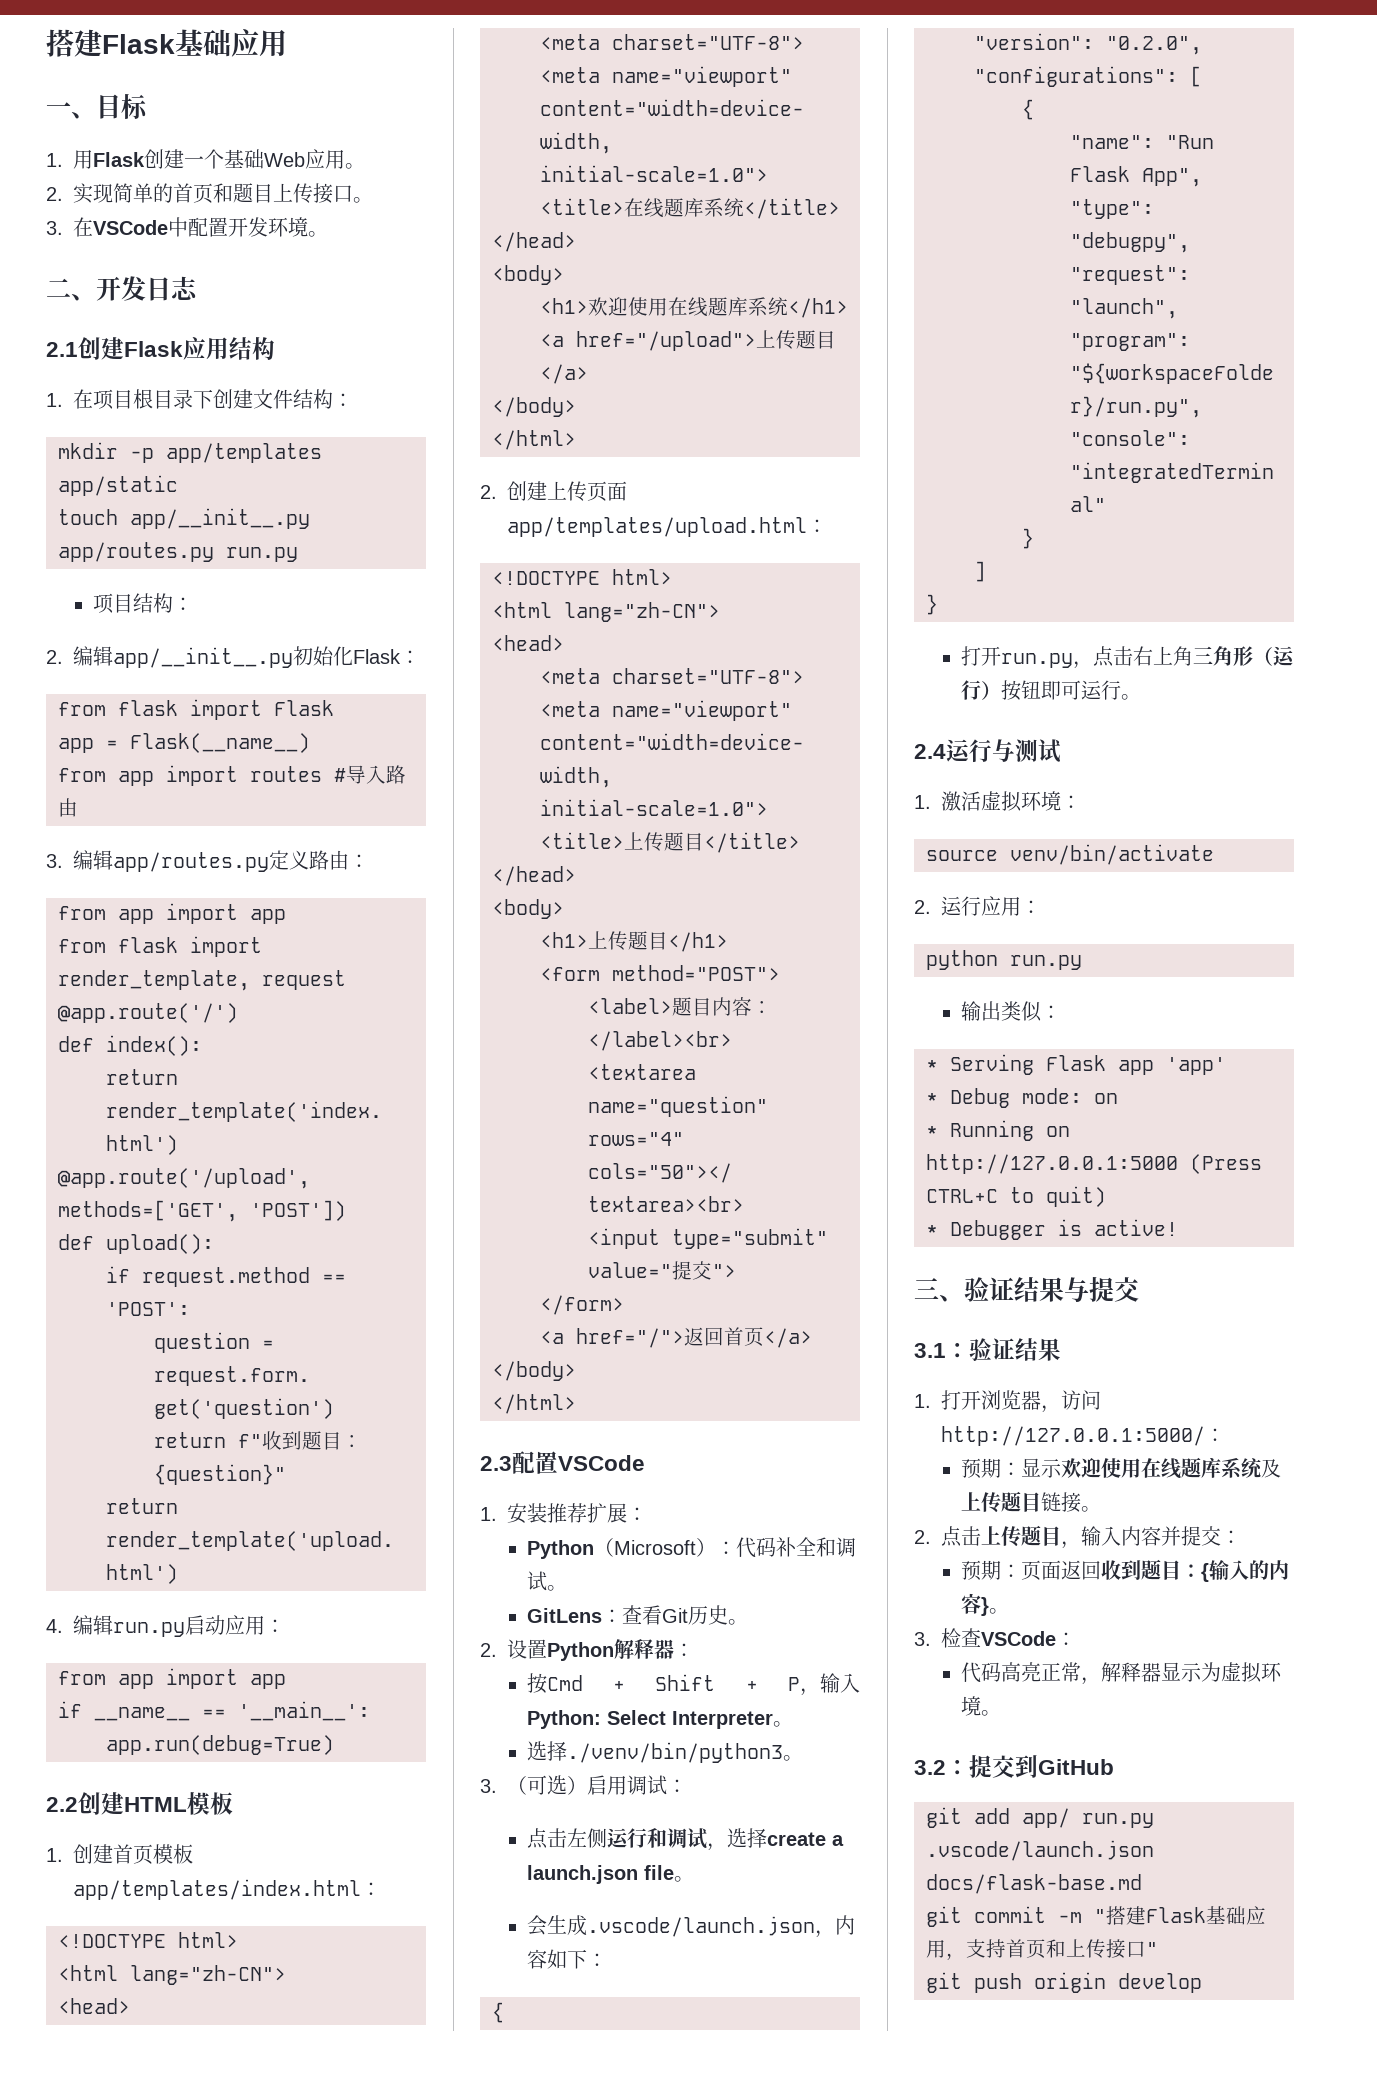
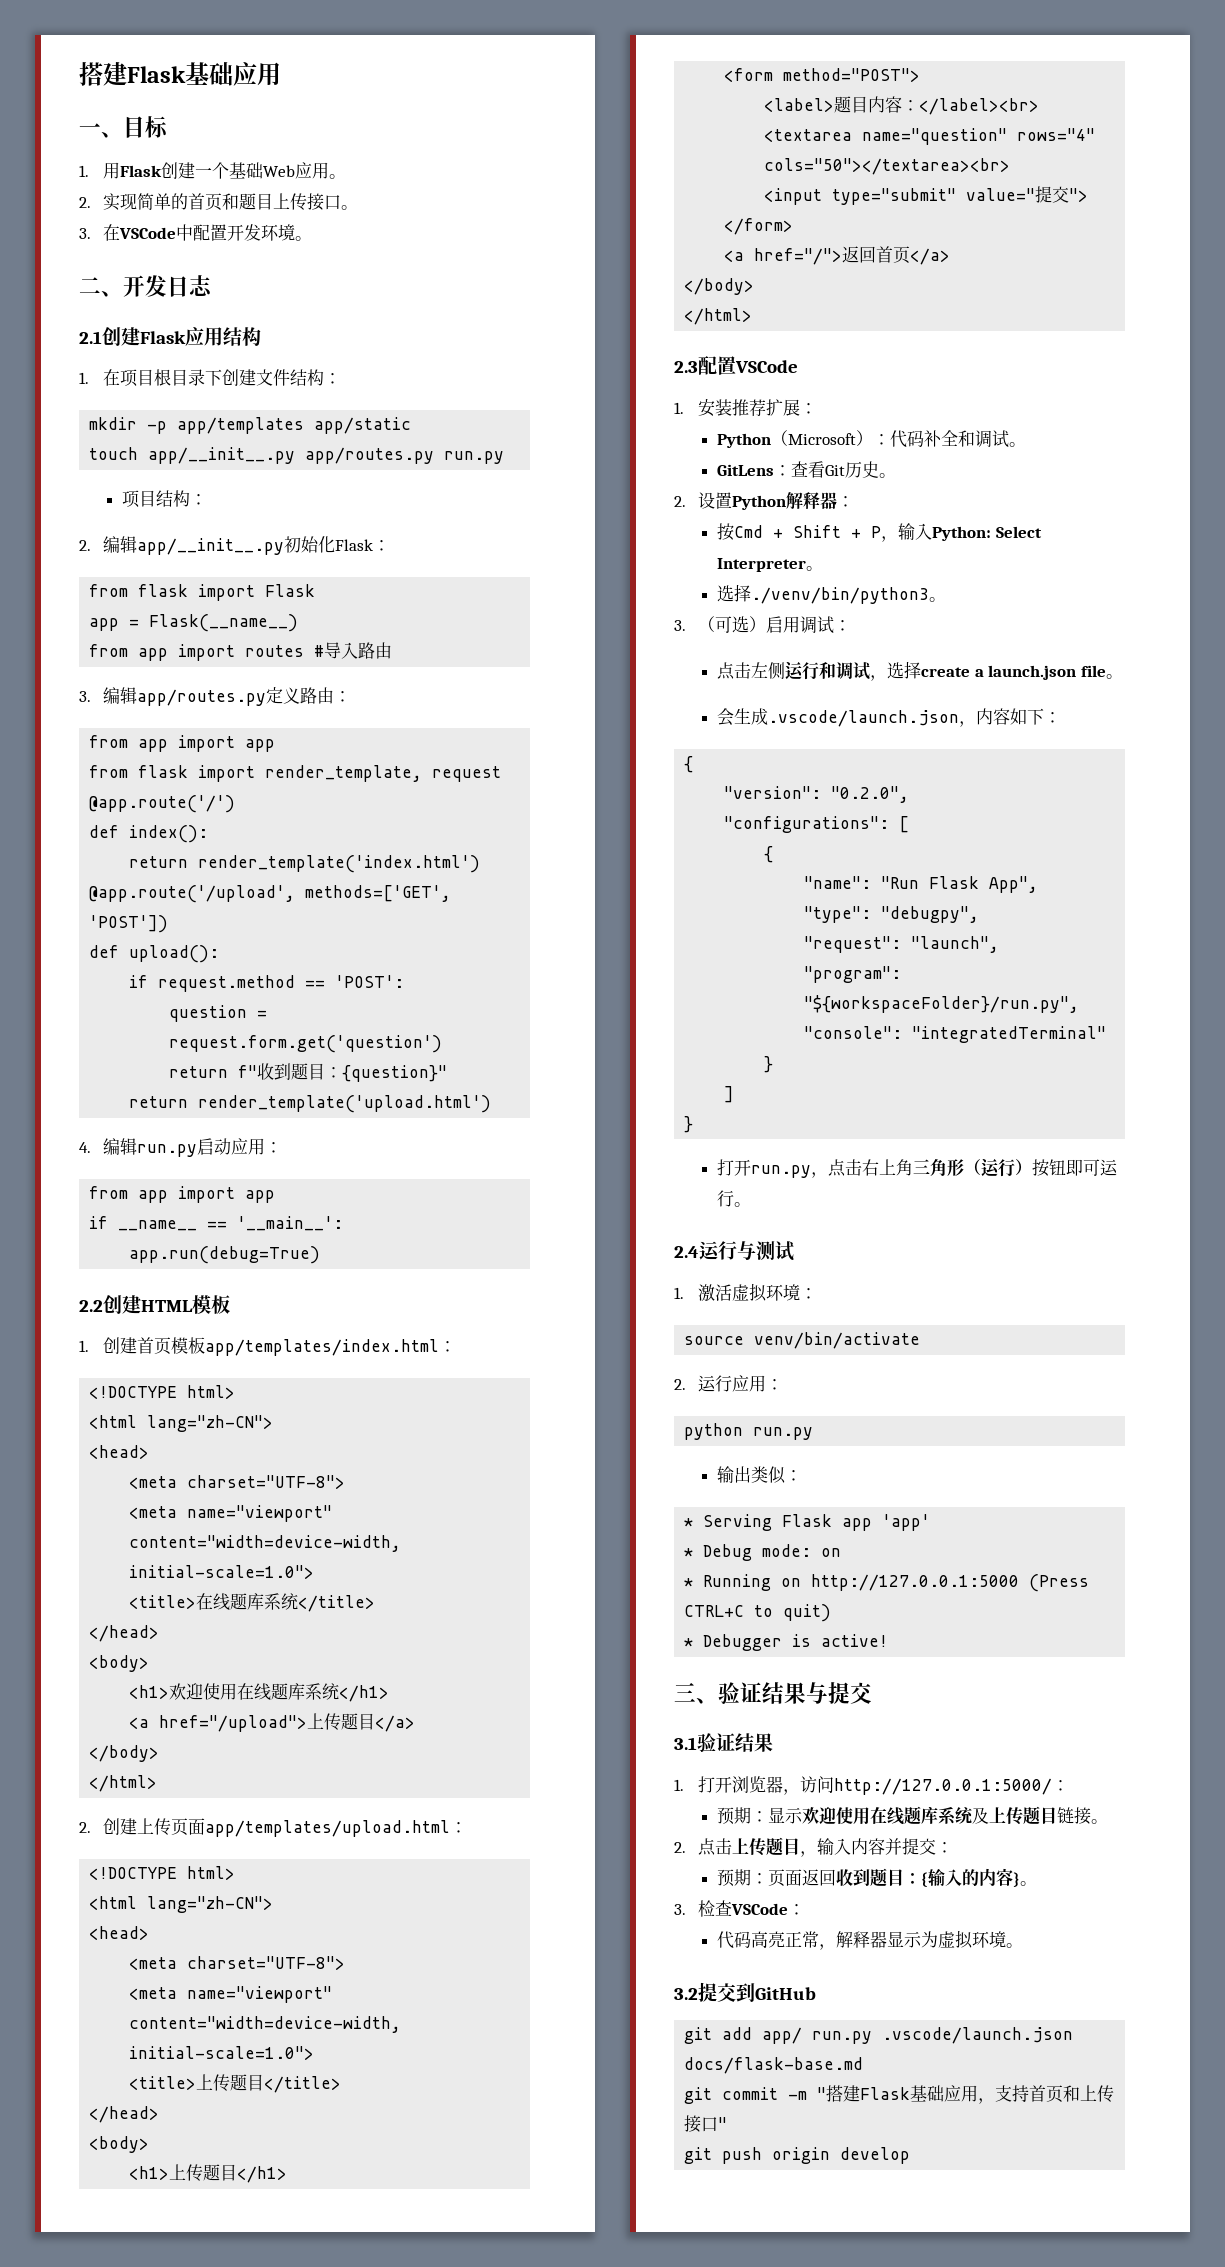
[946,1343,969,1358] ： -> (697, 1743) none
[946,1760,969,1775] ： -> (698, 1994) none

